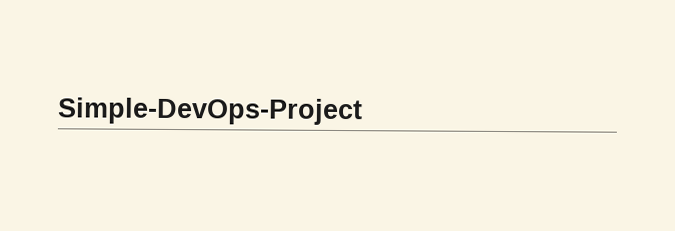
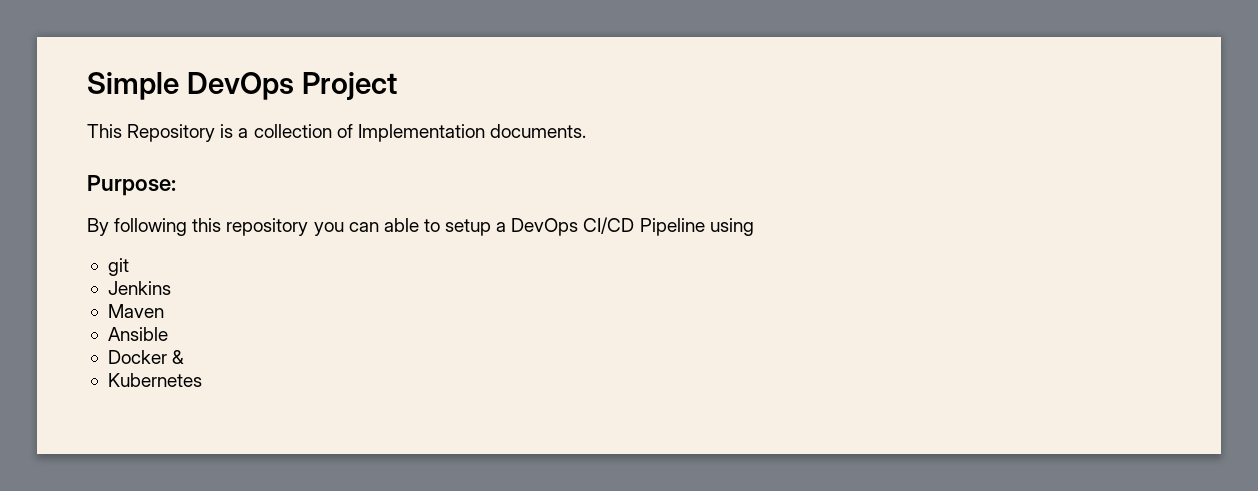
[57,97,363,126] Simple-DevOps-Project -> [87,72,397,100] [87,124,586,142] [87,175,176,196] [87,217,754,236] [107,258,129,276] [107,281,171,295] [107,304,164,318] [107,327,168,341] [107,350,185,364] [107,373,202,387] Simple DevOps Project // This Repository is a collection of Implementation documents. // Purpose: // By following this repository you can able to setup a DevOps CI/CD Pipeline using // git // Jenkins // Maven // Ansible // Docker & // Kubernetes

